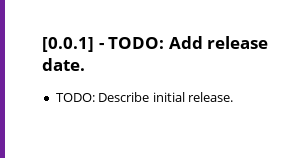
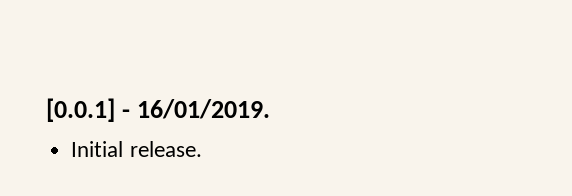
[108,36,269,49] [42,58,85,71] [55,92,185,102] TODO: Add release date. // TODO: Describe initial -> [136,99,270,119] [71,141,124,157] 16/01/2019. // Initial

